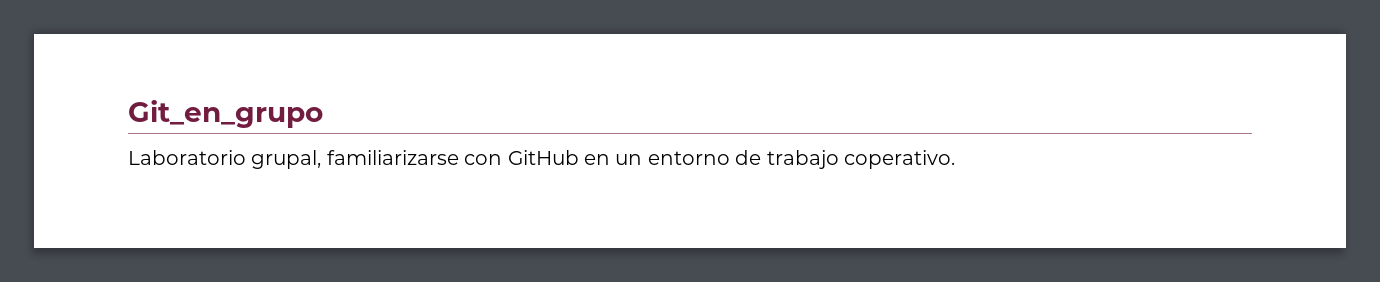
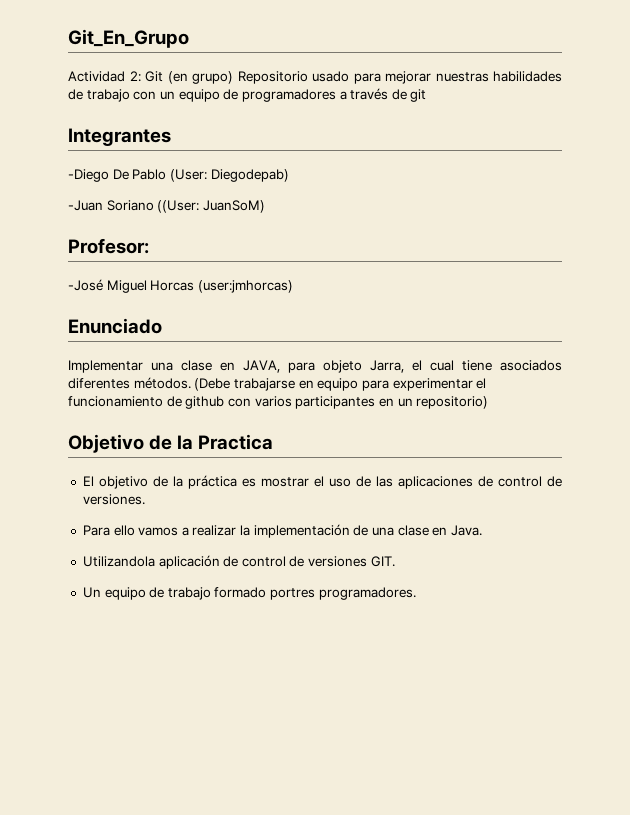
[128,100,323,128] [128,150,955,169] Git_en_grupo // Laboratorio grupal, familiarizarse con GitHub en un entorno de trabajo coperativo. -> [68,29,189,48] [68,71,562,84] [68,88,427,102] [68,128,171,146] [68,169,289,182] [68,200,265,213] [68,238,149,254] [68,279,293,293] [68,318,162,334] [68,360,562,373] [68,377,487,391] [68,396,489,409] [68,434,274,453] [82,475,562,489] [82,494,145,505] [82,524,482,538] [82,555,395,569] [82,587,416,600] Git_En_Grupo // Actividad 2: Git (en grupo) Repositorio usado para mejorar nuestras habilidades de trabajo con un equipo de programadores a través de git // Integrantes // -Diego De Pablo (User: Diegodepab) // -Juan Soriano ((User: JuanSoM) // Profesor: // -José Miguel Horcas (user:jmhorcas) // Enunciado // Implementar una clase en JAVA, para objeto Jarra, el cual tiene asociados diferentes métodos. (Debe trabajarse en equipo para experimentar el funcionamiento de github con varios participantes en un repositorio) // Objetivo de la Practica // El objetivo de la práctica es mostrar el uso de las aplicaciones de control de versiones. // Para ello vamos a realizar la implementación de una clase en Java. // Utilizandola aplicación de control de versiones GIT. // Un equipo de trabajo formado portres programadores.

